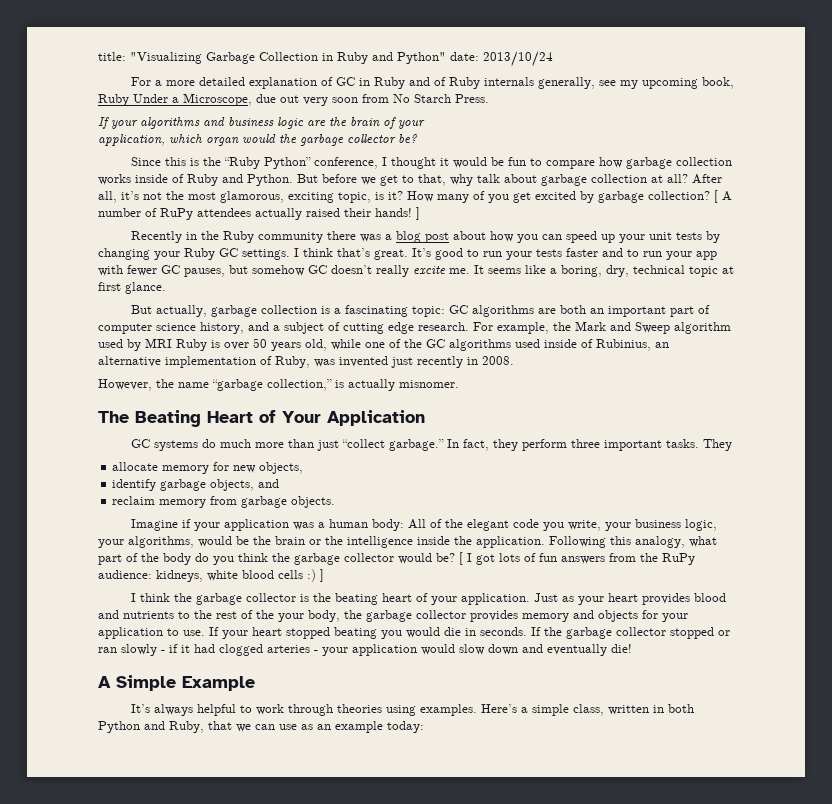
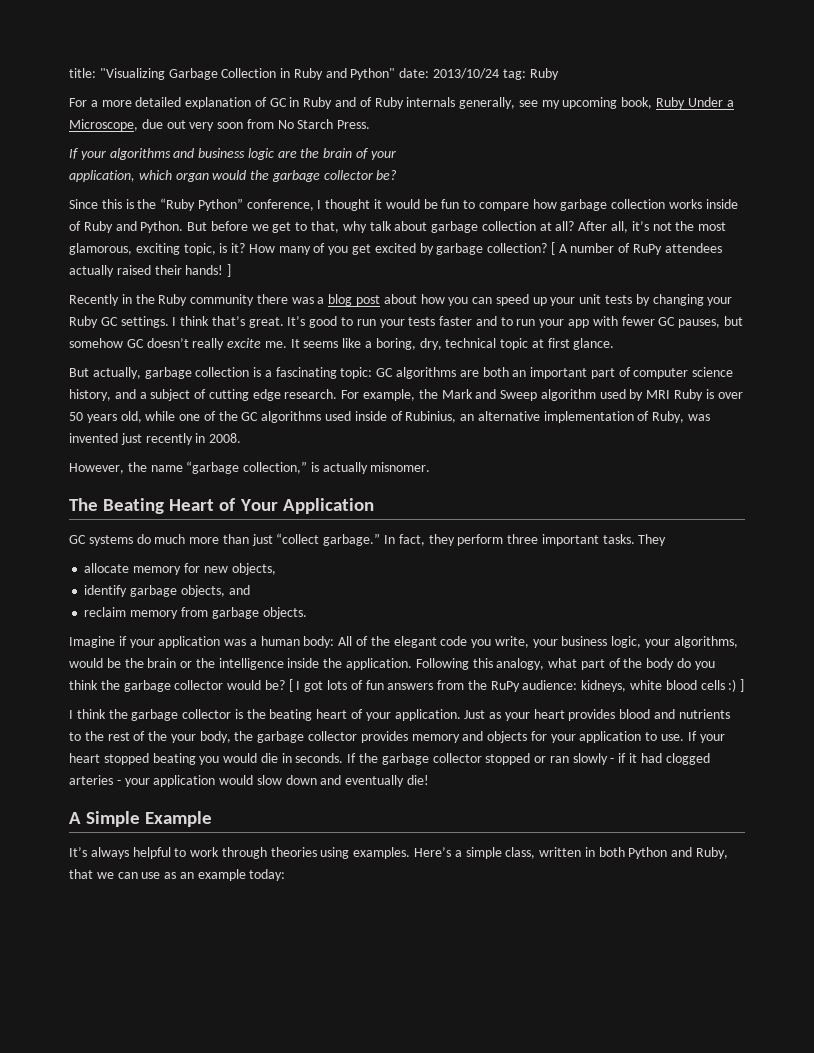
(553, 59) none -> [502,68,559,80] tag: Ruby

